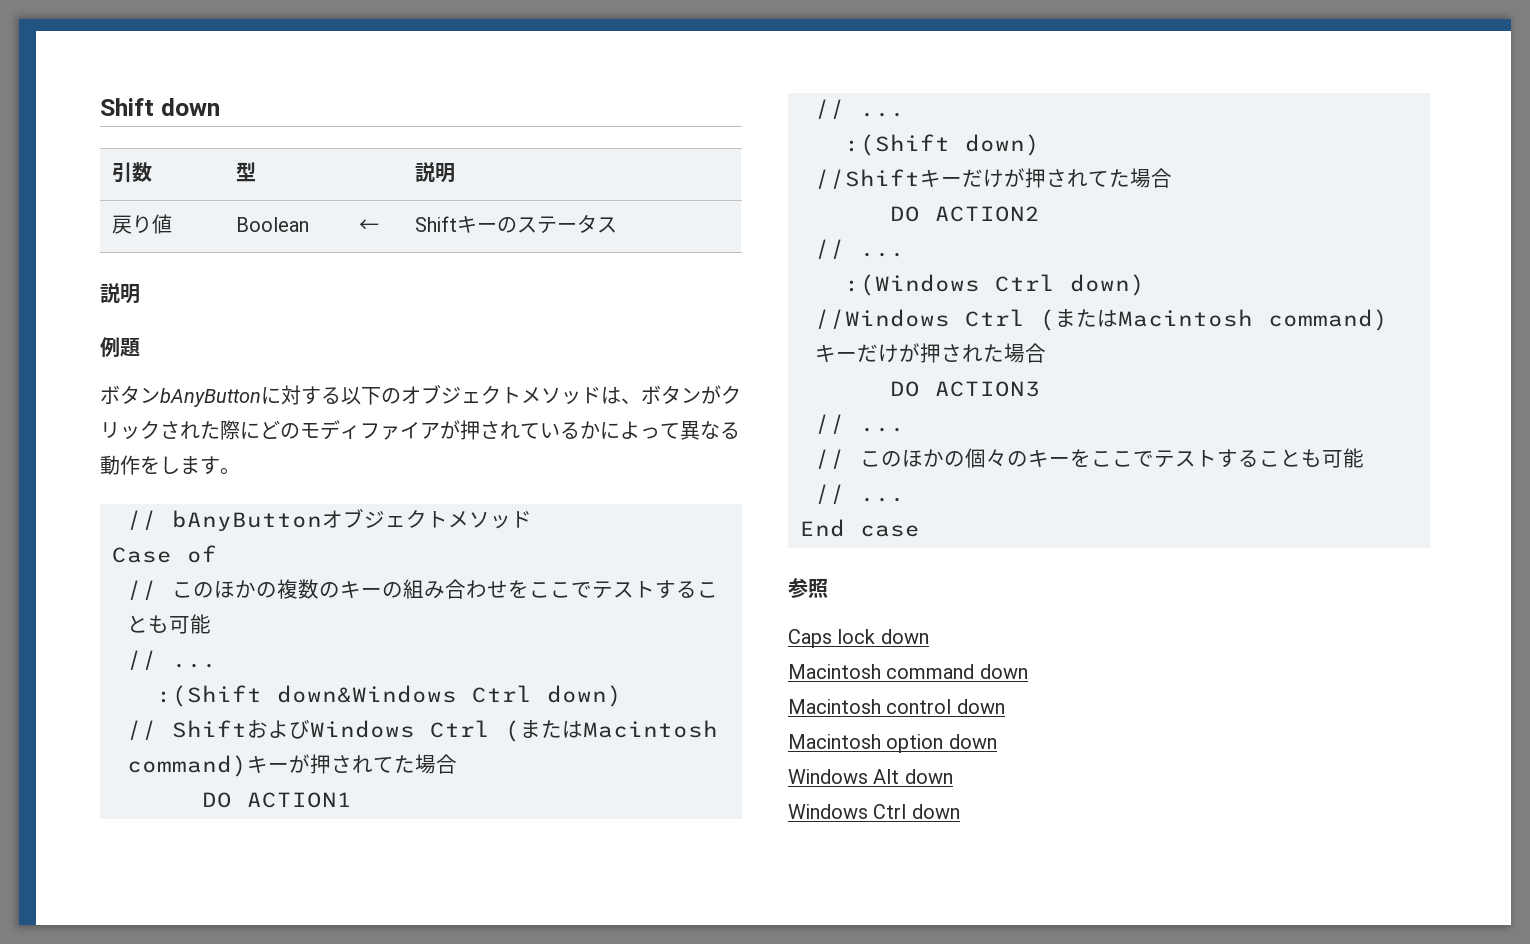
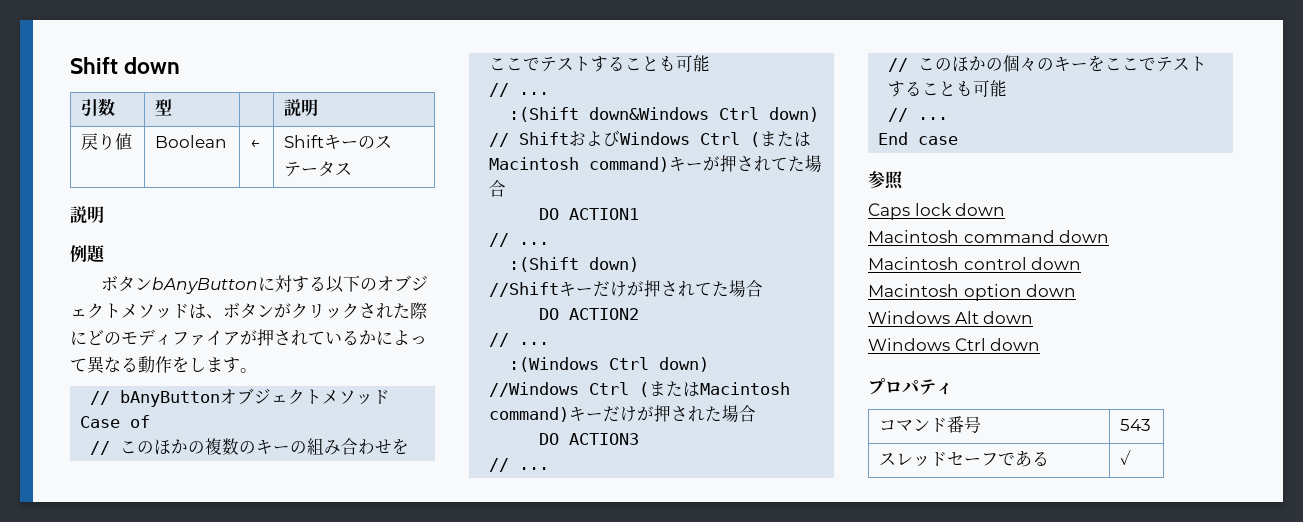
(960, 811) none -> [868,378,953,395] [879,416,982,433] [1120,419,1152,431] [879,451,1050,467] [1120,450,1132,465] // プロパティ // コマンド番号 | 543 // スレッドセーフである | ✓

